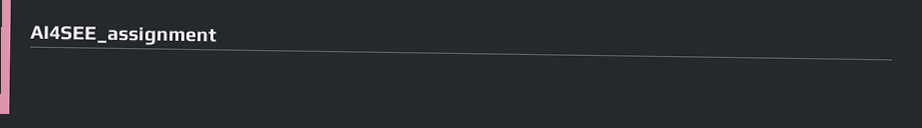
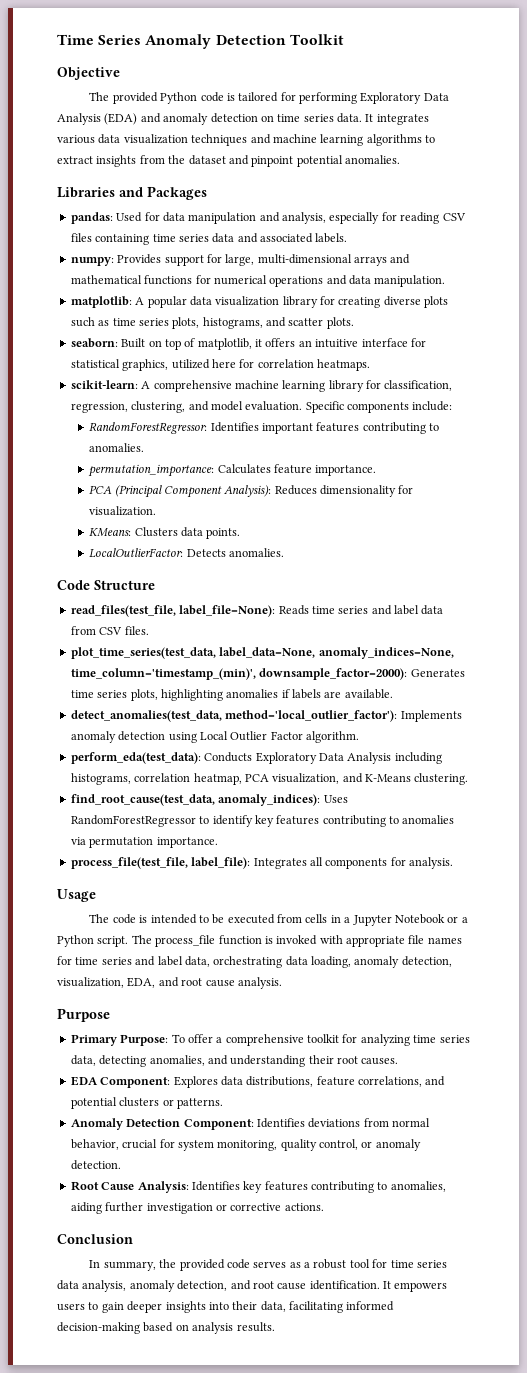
[30,25,217,47] AI4SEE_assignment -> [57,34,344,49] [57,67,120,80] [89,92,449,104] [57,113,429,125] [57,134,435,146] [57,155,400,167] [57,186,207,200] [70,212,466,224] [70,233,348,245] [70,254,411,266] [70,275,446,287] [70,296,449,308] [70,317,354,329] [70,338,426,350] [70,359,370,371] [70,380,453,392] [70,401,453,413] [89,422,440,434] [89,443,145,452] [88,464,377,477] [89,485,414,498] [89,506,157,516] [89,527,241,539] [89,548,284,558] [57,580,155,590] [70,605,444,617] [70,626,149,635] [70,647,454,659] [70,668,465,680] [70,689,393,701] [70,710,462,722] [70,731,359,743] [70,752,442,764] [70,773,469,785] [70,794,348,806] [70,815,455,827] [70,837,218,848] [70,857,453,869] [57,889,96,902] [89,914,468,926] [57,935,462,947] [57,956,452,968] [57,977,282,989] [57,1008,110,1022] [70,1034,470,1046] [70,1055,399,1067] [70,1076,446,1088] [70,1097,223,1109] [70,1118,430,1130] [70,1139,421,1151] [70,1160,121,1170] [70,1181,446,1193] [70,1202,324,1214] [57,1234,133,1244] [89,1259,447,1271] [57,1280,448,1292] [57,1301,395,1313] [57,1322,275,1334] Time Series Anomaly Detection Toolkit // Objective // The provided Python code is tailored for performing Exploratory Data Analysis (EDA) and anomaly detection on time series data. It integrates various data visualization techniques and machine learning algorithms to extract insights from the dataset and pinpoint potential anomalies. // Libraries and Packages // pandas: Used for data manipulation and analysis, especially for reading CSV files containing time series data and associated labels. // numpy: Provides support for large, multi-dimensional arrays and mathematical functions for numerical operations and data manipulation. // matplotlib: A popular data visualization library for creating diverse plots such as time series plots, histograms, and scatter plots. // seaborn: Built on top of matplotlib, it offers an intuitive interface for statistical graphics, utilized here for correlation heatmaps. // scikit-learn: A comprehensive machine learning library for classification, regression, clustering, and model evaluation. Specific components include: // RandomForestRegressor: Identifies important features contributing to anomalies. // permutation_importance: Calculates feature importance. // PCA (Principal Component Analysis): Reduces dimensionality for visualization. // KMeans: Clusters data points. // LocalOutlierFactor: Detects anomalies. // Code Structure // read_files(test_file, label_file=None): Reads time series and label data from CSV files. // plot_time_series(test_data, label_data=None, anomaly_indices=None, time_column='timestamp_(min)', downsample_factor=2000): Generates time series plots, highlighting anomalies if labels are available. // detect_anomalies(test_data, method='local_outlier_factor'): Implements anomaly detection using Local Outlier Factor algorithm. // perform_eda(test_data): Conducts Exploratory Data Analysis including histograms, correlation heatmap, PCA visualization, and K-Means clustering. // find_root_cause(test_data, anomaly_indices): Uses RandomForestRegressor to identify key features contributing to anomalies via permutation importance. // process_file(test_file, label_file): Integrates all components for analysis. // Usage // The code is intended to be executed from cells in a Jupyter Notebook or a Python script. The process_file function is invoked with appropriate file names for time series and label data, orchestrating data loading, anomaly detection, visualization, EDA, and root cause analysis. // Purpose // Primary Purpose: To offer a comprehensive toolkit for analyzing time series data, detecting anomalies, and understanding their root causes. // EDA Component: Explores data distributions, feature correlations, and potential clusters or patterns. // Anomaly Detection Component: Identifies deviations from normal behavior, crucial for system monitoring, quality control, or anomaly detection. // Root Cause Analysis: Identifies key features contributing to anomalies, aiding further investigation or corrective actions. // Conclusion // In summary, the provided code serves as a robust tool for time series data analysis, anomaly detection, and root cause identification. It empowers users to gain deeper insights into their data, facilitating informed decision-making based on analysis results.

